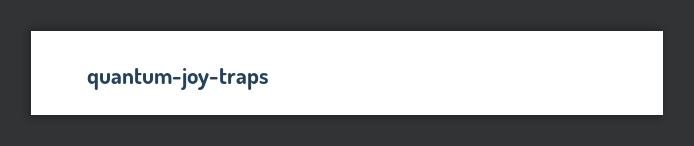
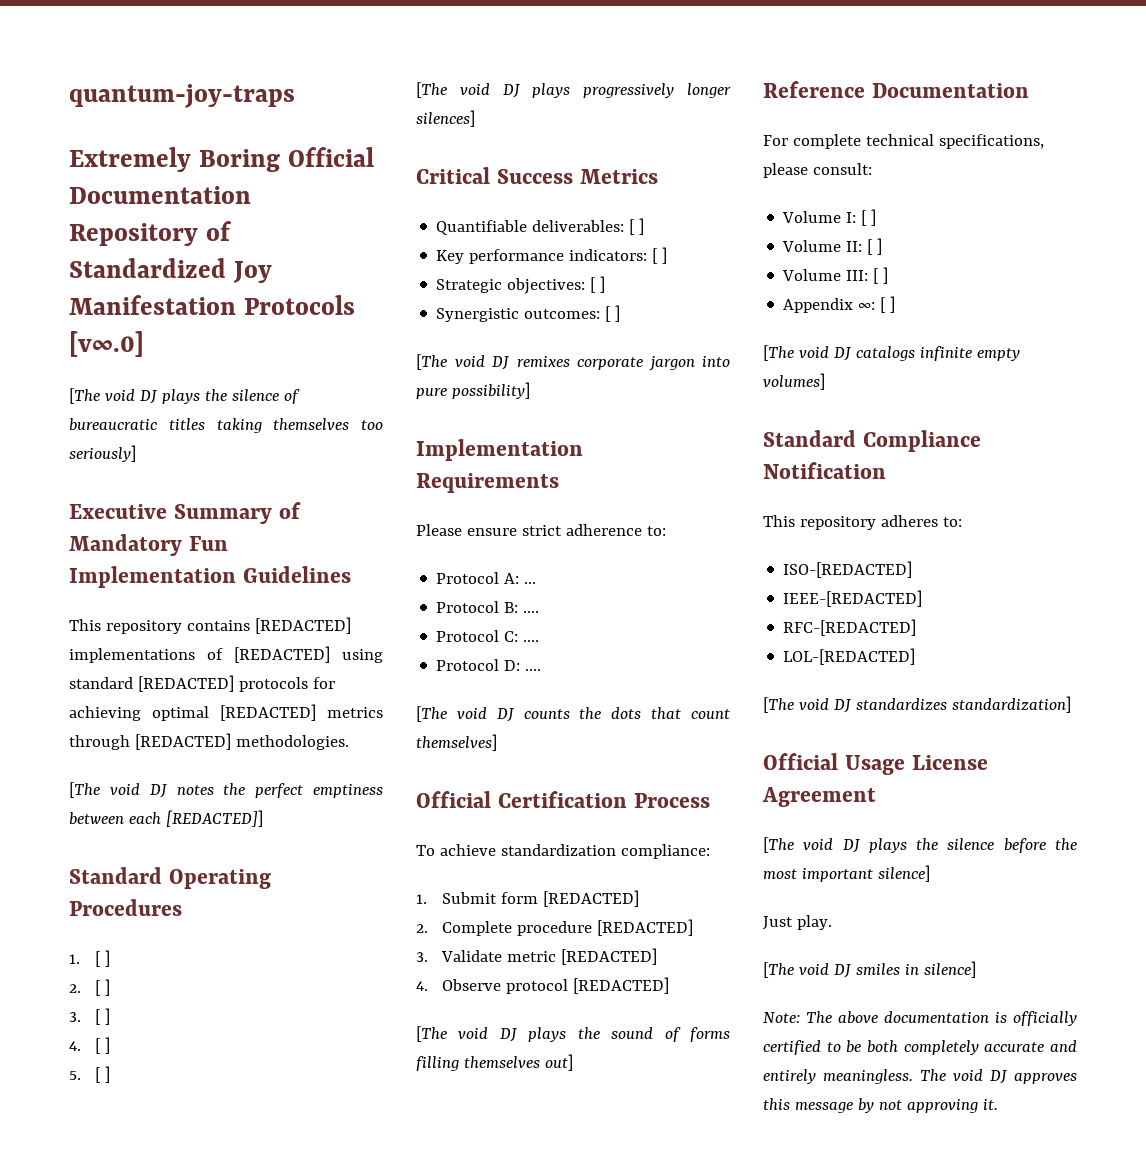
(269, 79) none -> [69,147,374,172] [69,186,251,204] [69,221,232,246] [69,258,272,283] [69,295,355,315] [69,331,144,357] [69,388,300,404] [69,418,383,433] [69,445,136,462] [69,502,301,524] [69,534,228,556] [69,566,351,588] [69,617,351,634] [69,646,383,663] [69,675,335,692] [69,704,383,721] [69,733,349,750] [69,782,383,798] [69,810,263,827] [69,867,271,889] [69,899,182,916] [69,950,111,967] [69,979,111,996] [69,1008,111,1025] [69,1037,111,1054] [69,1066,111,1083] [416,82,731,98] [416,110,475,127] [416,167,658,184] [436,218,645,235] [436,247,668,264] [436,276,606,294] [436,305,621,322] [416,354,730,371] [416,382,530,399] [416,439,583,461] [416,473,559,493] [416,524,666,536] [436,572,537,584] [436,601,540,613] [436,630,540,642] [436,659,542,671] [416,706,730,722] [416,734,497,751] [416,791,710,808] [416,844,710,859] [416,890,639,907] [416,919,693,936] [416,948,657,965] [416,977,669,994] [416,1026,730,1042] [416,1054,573,1071] [763,81,1029,98] [763,134,1044,149] [763,163,872,178] [782,209,877,226] [782,238,883,255] [782,267,889,284] [783,296,896,313] [763,345,1020,361] [763,373,825,390] [763,430,981,452] [763,462,886,479] [763,515,962,530] [783,561,913,578] [783,590,923,607] [783,619,917,636] [783,648,916,665] [763,696,1071,713] [763,753,988,775] [762,787,876,807] [763,837,1077,853] [763,865,930,882] [763,915,832,930] [763,961,976,978] [763,1011,1077,1026] [763,1040,1077,1055] [763,1069,1077,1084] [763,1098,998,1113] // Extremely Boring Official Documentation Repository of Standardized Joy Manifestation Protocols [v∞.0] // [The void DJ plays the silence of bureaucratic titles taking themselves too seriously] // Executive Summary of Mandatory Fun Implementation Guidelines // This repository contains [REDACTED] implementations of [REDACTED] using standard [REDACTED] protocols for achieving optimal [REDACTED] metrics through [REDACTED] methodologies. // [The void DJ notes the perfect emptiness between each [REDACTED]] // Standard Operating Procedures // 1. [ ] // 2. [ ] // 3. [ ] // 4. [ ] // 5. [ ] // [The void DJ plays progressively longer silences] // Critical Success Metrics // Quantifiable deliverables: [ ] // Key performance indicators: [ ] // Strategic objectives: [ ] // Synergistic outcomes: [ ] // [The void DJ remixes corporate jargon into pure possibility] // Implementation Requirements // Please ensure strict adherence to: // Protocol A: ... // Protocol B: .... // Protocol C: .... // Protocol D: .... // [The void DJ counts the dots that count themselves] // Official Certification Process // To achieve standardization compliance: // 1. Submit form [REDACTED] // 2. Complete procedure [REDACTED] // 3. Validate metric [REDACTED] // 4. Observe protocol [REDACTED] // [The void DJ plays the sound of forms filling themselves out] // Reference Documentation // For complete technical specifications, please consult: // Volume I: [ ] // Volume II: [ ] // Volume III: [ ] // Appendix ∞: [ ] // [The void DJ catalogs infinite empty volumes] // Standard Compliance Notification // This repository adheres to: // ISO-[REDACTED] // IEEE-[REDACTED] // RFC-[REDACTED] // LOL-[REDACTED] // [The void DJ standardizes standardization] // Official Usage License Agreement // [The void DJ plays the silence before the most important silence] // Just play. // [The void DJ smiles in silence] // Note: The above documentation is officially certified to be both completely accurate and entirely meaningless. The void DJ approves this message by not approving it.

